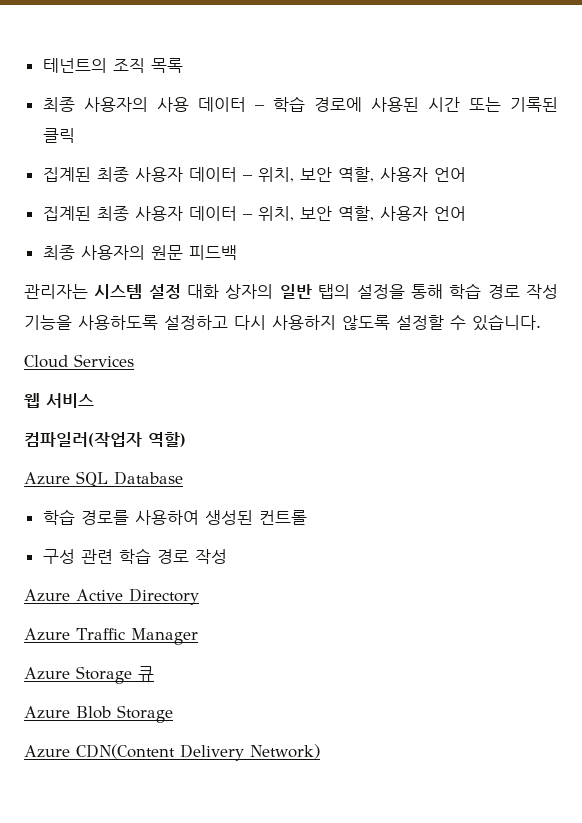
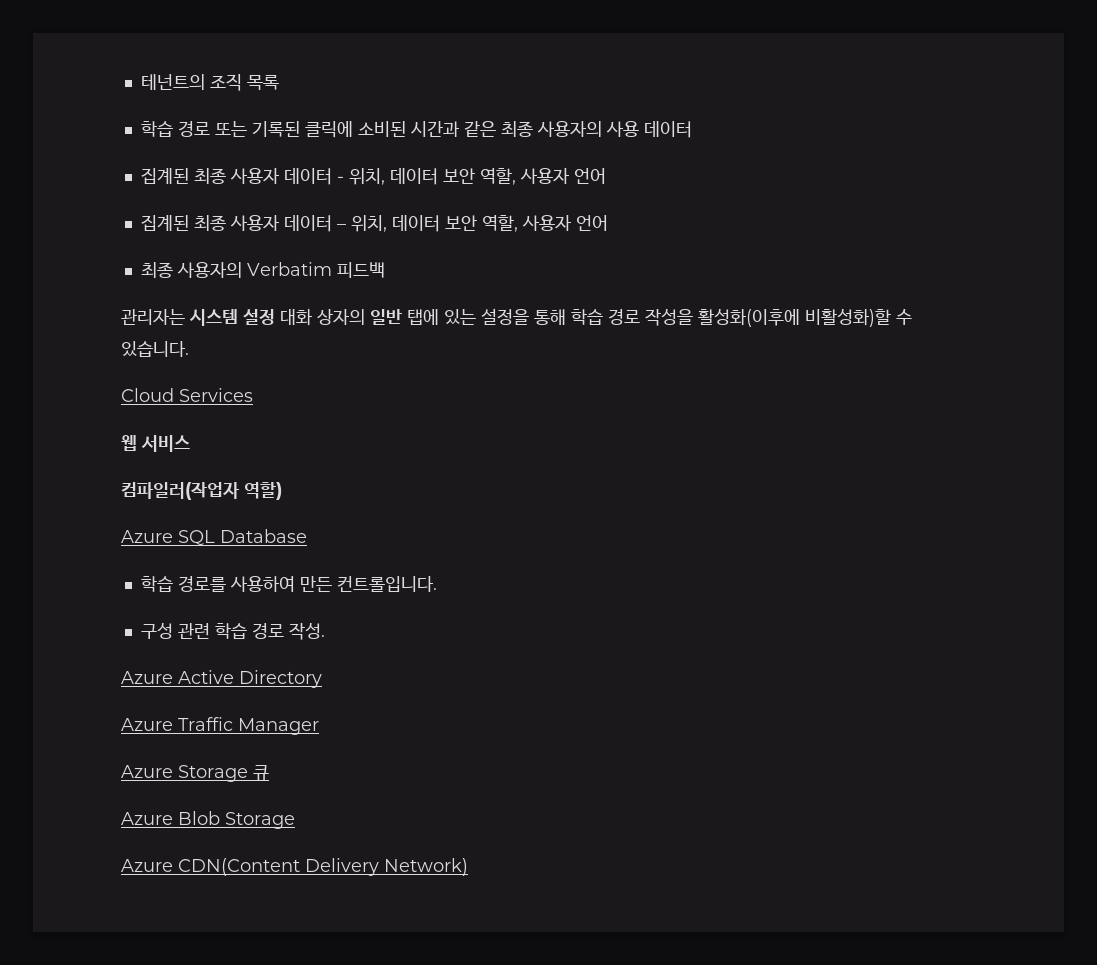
[42,96,558,112] [42,128,75,143] [42,167,294,182] 최종 사용자의 사용 데이터 – 학습 경로에 사용된 시간 또는 기록된 클릭 // 집계된 최종 사용자 데이터 – 위치, -> [140,121,692,138] [140,167,438,185] 학습 경로 또는 기록된 클릭에 소비된 시간과 같은 최종 사용자의 사용 데이터 // 집계된 최종 사용자 데이터 - 위치, 데이터
(294, 213) none -> [391,215,440,232] 데이터
[150,245,183,260] 원문 -> [246,262,332,276] Verbatim
[318,284,351,299] 탭의 -> [407,309,476,325] 탭에 있는
[526,284,559,299] [24,315,444,330] 작성 기능을 사용하도록 설정하고 다시 사용하지 않도록 설정할 -> [645,308,891,327] 작성을 활성화(이후에 비활성화)할
[204,510,307,525] 생성된 컨트롤 -> [299,576,437,592] 만든 컨트롤입니다.
[194,549,227,564] 작성 -> [288,622,325,640] 작성.

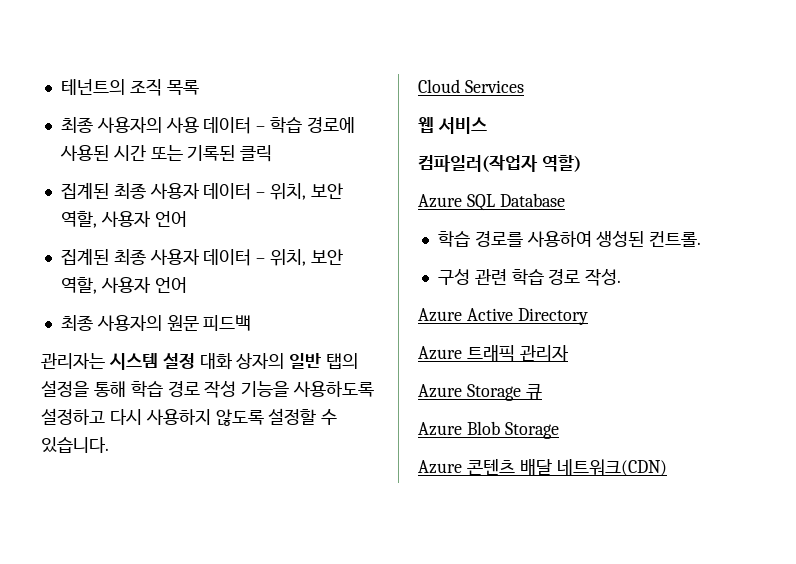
[140,121,692,138] [140,167,438,185] 학습 경로 또는 기록된 클릭에 소비된 시간과 같은 최종 사용자의 사용 데이터 // 집계된 최종 사용자 데이터 - 위치, 데이터 -> [60,117,355,134] [59,145,273,162] [60,182,307,200] 최종 사용자의 사용 데이터 – 학습 경로에 사용된 시간 또는 기록된 클릭 // 집계된 최종 사용자 데이터 – 위치,
[391,215,440,232] 데이터 -> (307, 257) none
[246,262,332,276] Verbatim -> [166,315,199,331] 원문
[407,309,476,325] 탭에 있는 -> [326,353,359,369] 탭의
[645,308,891,327] 작성을 활성화(이후에 비활성화)할 -> [204,380,375,398] [41,408,317,426] 작성 기능을 사용하도록 설정하고 다시 사용하지 않도록 설정할
[299,576,437,592] 만든 컨트롤입니다. -> [596,231,702,247] 생성된 컨트롤.
[178,717,319,735] Traffic Manager -> [466,345,569,362] 트래픽 관리자
[178,858,468,876] CDN(Content Delivery Network) -> [466,459,667,476] 콘텐츠 배달 네트워크(CDN)

